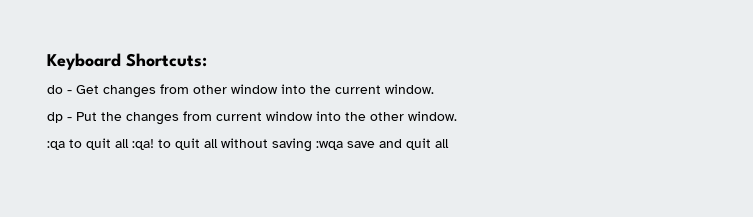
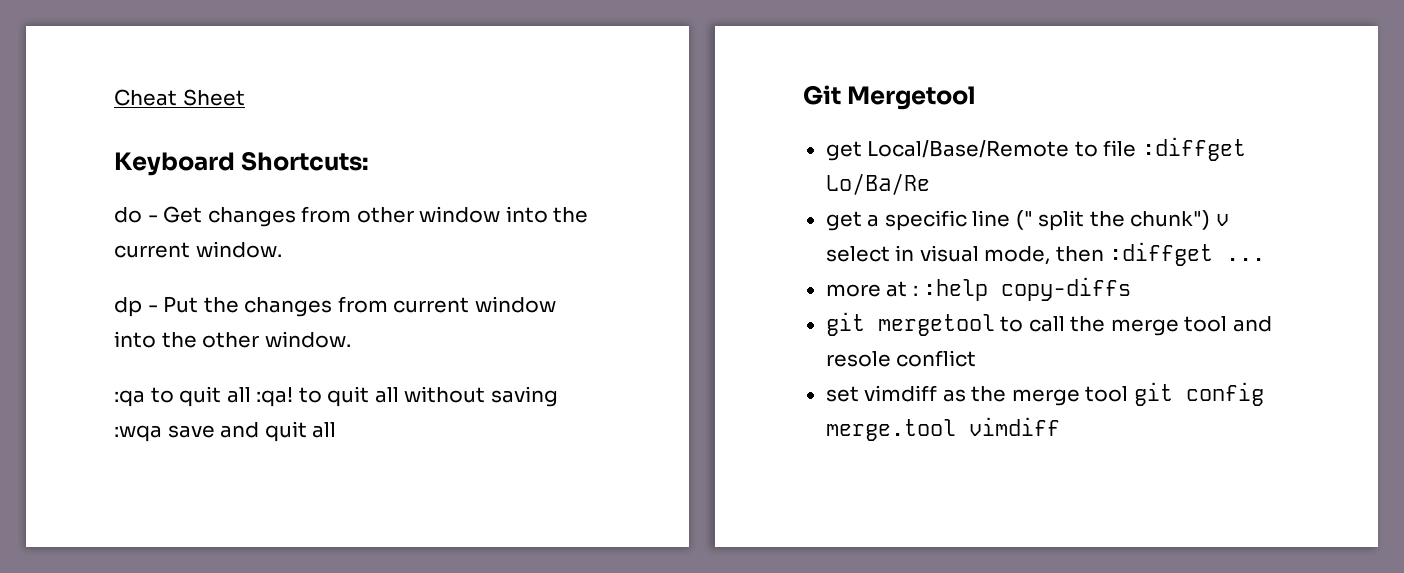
(47, 61) none -> [114,89,245,106] Cheat Sheet //
(449, 143) none -> [803,85,977,110] [825,137,1246,161] [825,173,930,195] [825,210,1229,231] [825,242,1266,266] [825,277,1132,301] [825,312,1272,336] [825,350,977,367] [825,382,1264,406] [825,417,1060,441] // Git Mergetool // get Local/Base/Remote to file :diffget Lo/Ba/Re // get a specific line (" split the chunk") v select in visual mode, then :diffget ... // more at : :help copy-diffs // git mergetool to call the merge tool and resole conflict // set vimdiff as the merge tool git config merge.tool vimdiff

